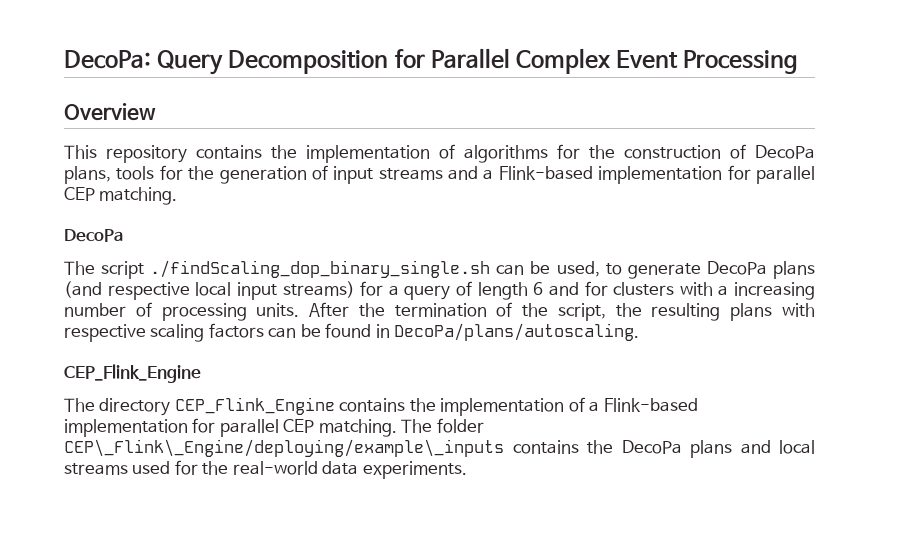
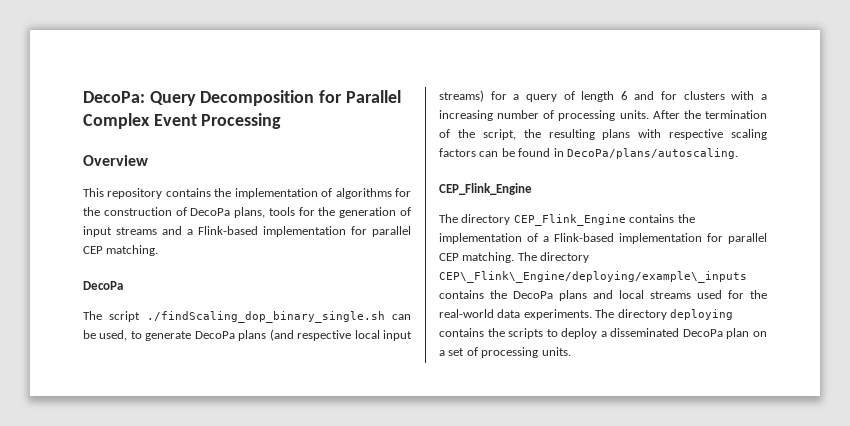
[436,418,484,433] folder -> [540,252,590,263] directory
(467, 470) none -> [595,309,733,320] [439,328,767,339] [439,347,571,358] The directory deploying contains the scripts to deploy a disseminated DecoPa plan on a set of processing units.

